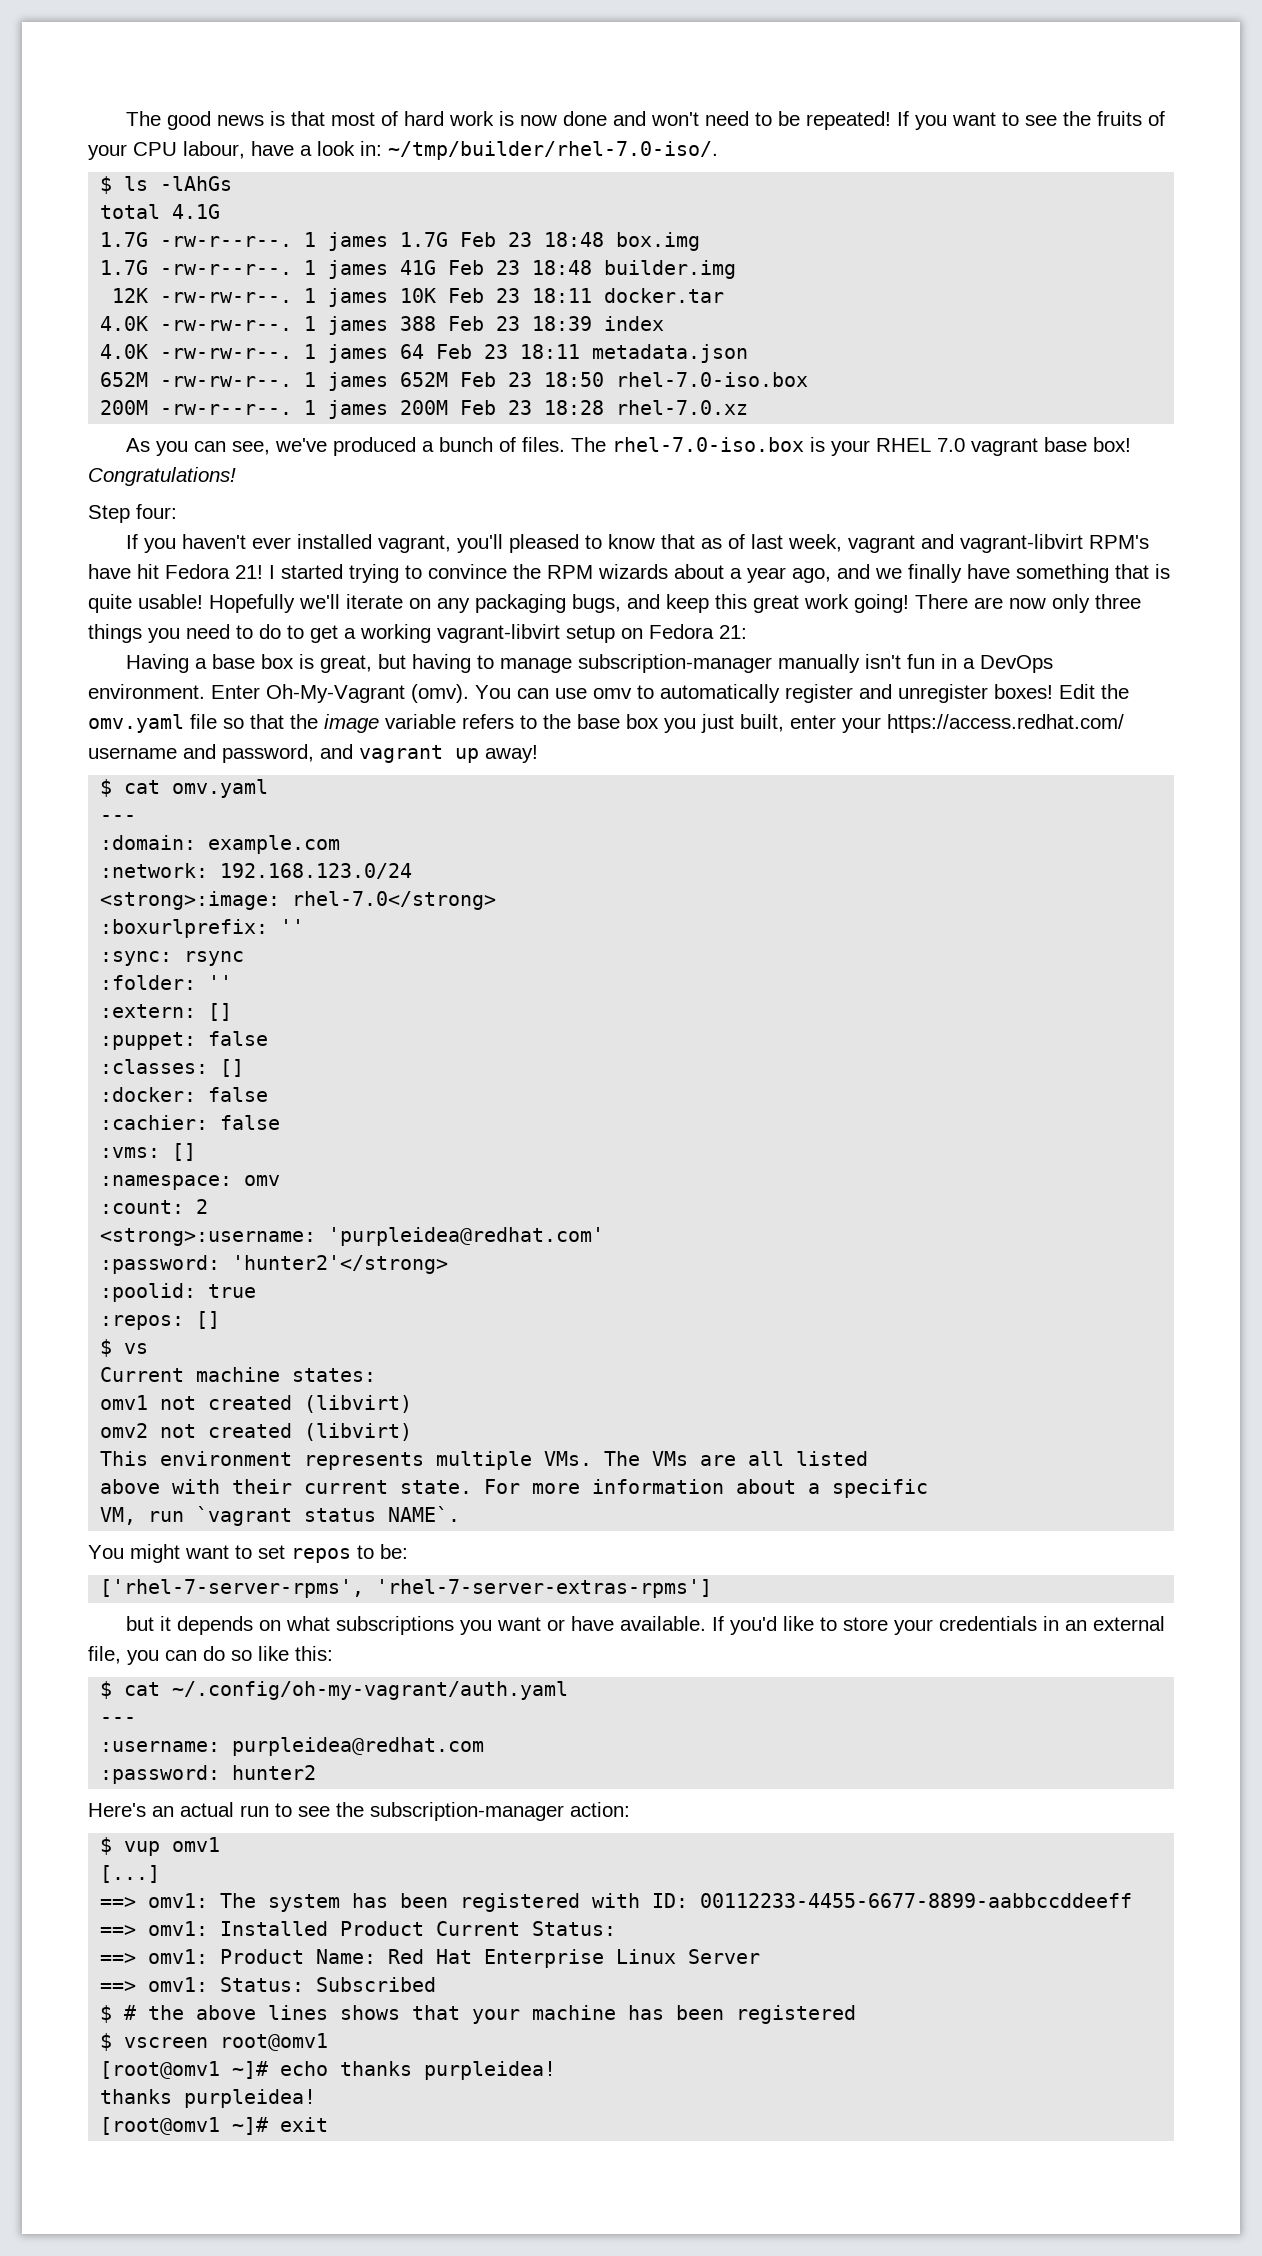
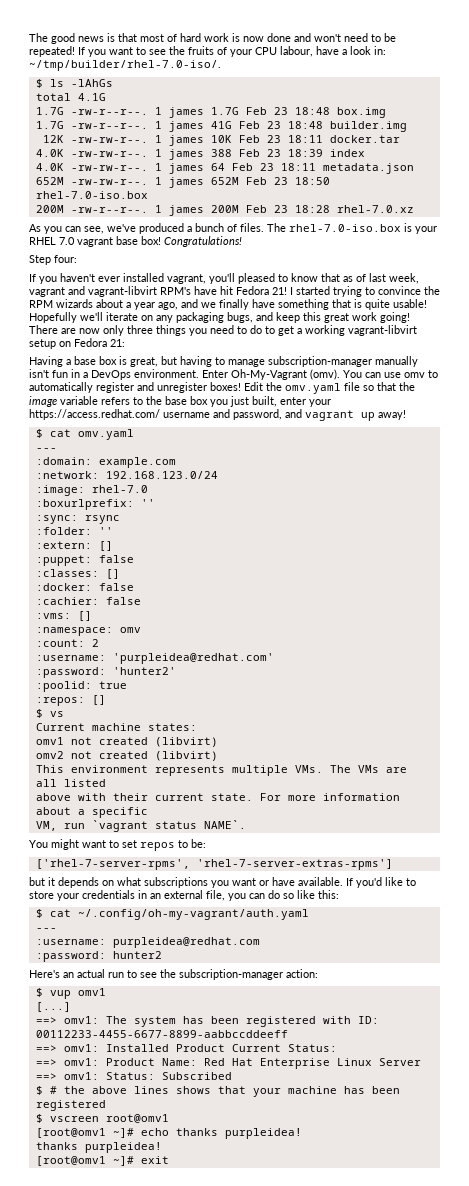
[100,891,497,910] <strong>:image: rhel-7.0</strong> -> [35,485,148,496] :image: rhel-7.0
[100,1228,317,1246] <strong>:username: -> [35,655,106,661] :username:
[232,1255,449,1274] 'hunter2'</strong> -> [112,667,176,675] 'hunter2'

